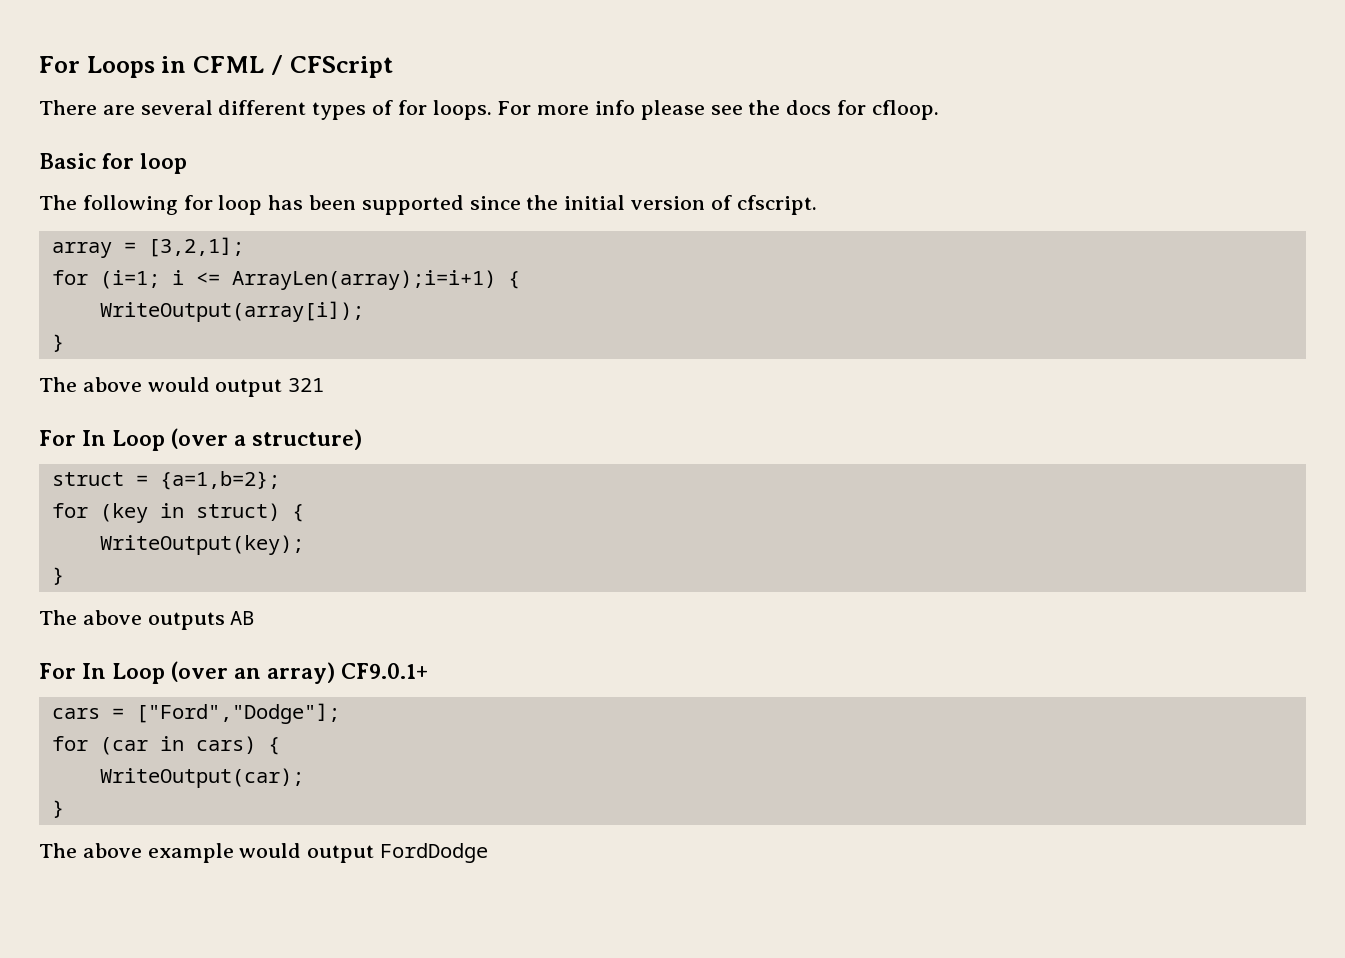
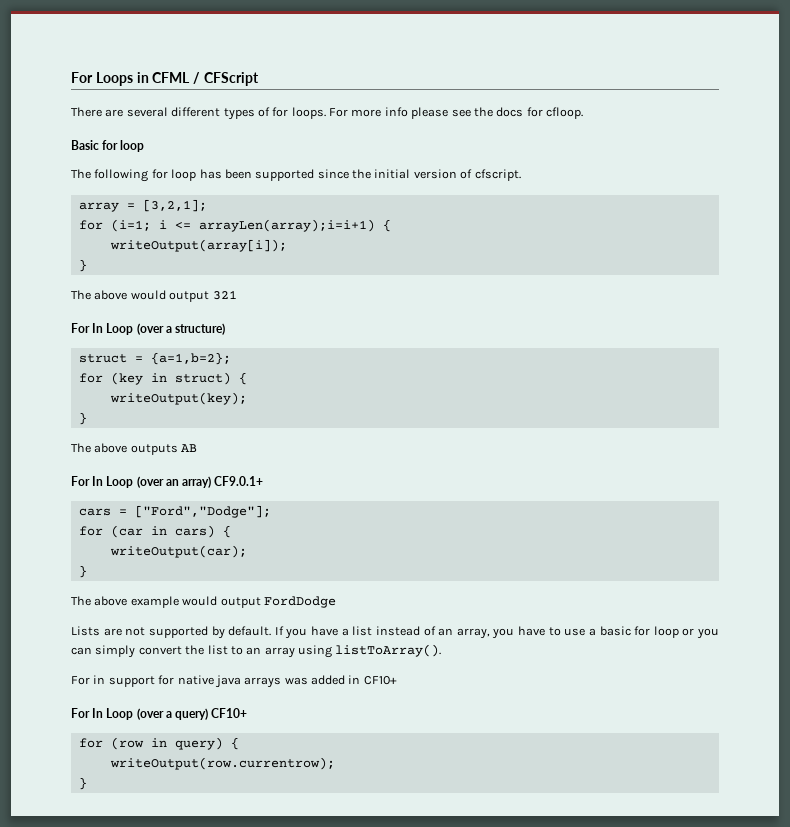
[231,270,520,290] [99,301,364,322] ArrayLen(array);i=i+1) { // WriteOutput(array[i]); -> [198,219,391,232] [109,239,287,252] arrayLen(array);i=i+1) { // writeOutput(array[i]);
[99,535,304,555] WriteOutput(key); -> [109,392,247,405] writeOutput(key);
[99,768,304,788] WriteOutput(car); -> [109,545,247,558] writeOutput(car);
(489, 853) none -> [71,626,719,639] [71,644,442,658] [71,675,397,688] [71,708,248,720] [78,737,239,750] [109,757,335,770] [78,777,87,790] // Lists are not supported by default. If you have a list instead of an array, you have to use a basic for loop or you can simply convert the list to an array using listToArray(). // For in support for native java arrays was added in CF10+ // For In Loop (over a query) CF10+ // for (row in query) { // writeOutput(row.currentrow); // }

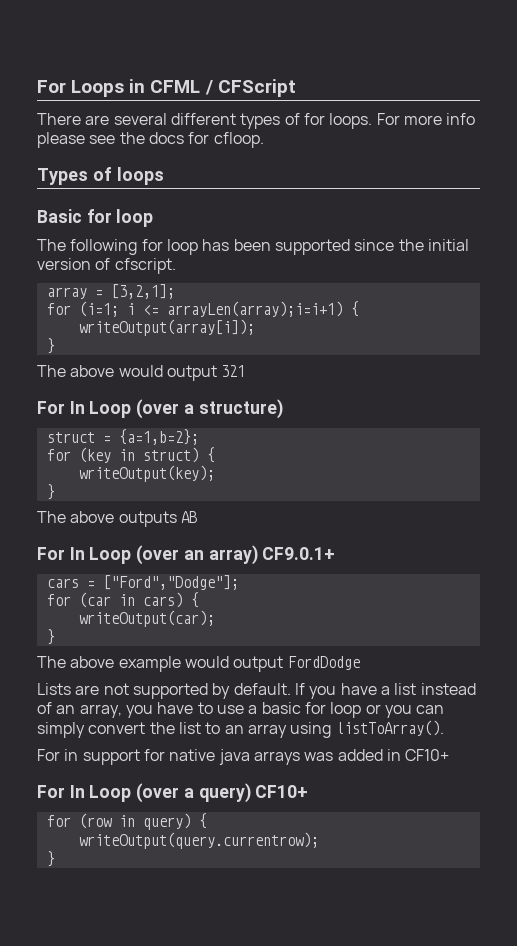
(583, 113) none -> [37,167,164,185] // Types of loops
[109,757,335,770] writeOutput(row.currentrow); -> [78,832,319,849] writeOutput(query.currentrow);

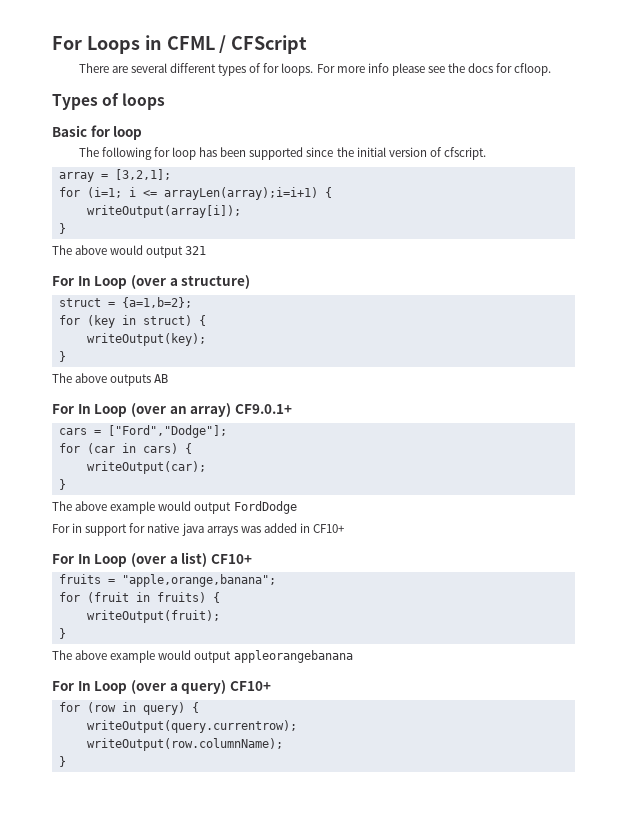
[37,683,476,699] [37,702,445,718] [37,720,444,738] // Lists are not supported by default. If you have a list instead of an array, you have to use a basic for loop or you can simply convert the list to an array using listToArray(). -> (297, 507) none
(450, 755) none -> [52,552,252,567] [58,574,276,587] [58,592,220,603] [86,610,220,623] [58,628,66,639] [52,650,353,663] // For In Loop (over a list) CF10+ // fruits = "apple,orange,banana"; // for (fruit in fruits) { // writeOutput(fruit); // } // The above example would output appleorangebanana
(319, 840) none -> [86,738,283,751] // writeOutput(row.columnName);

